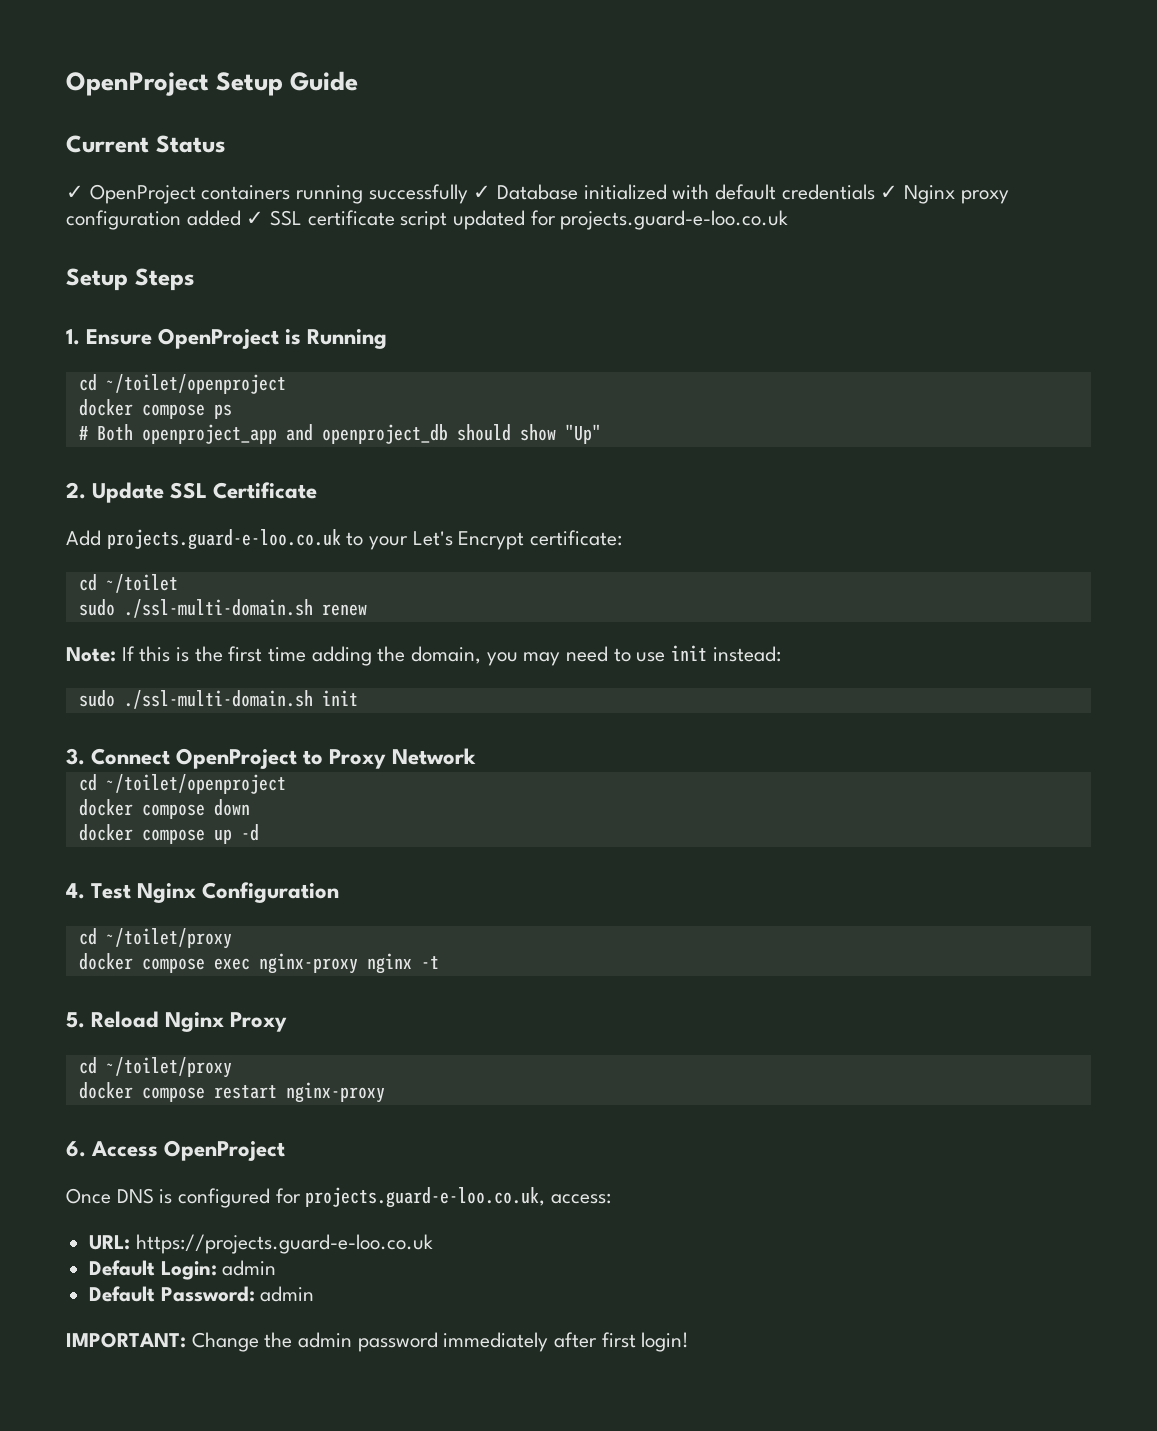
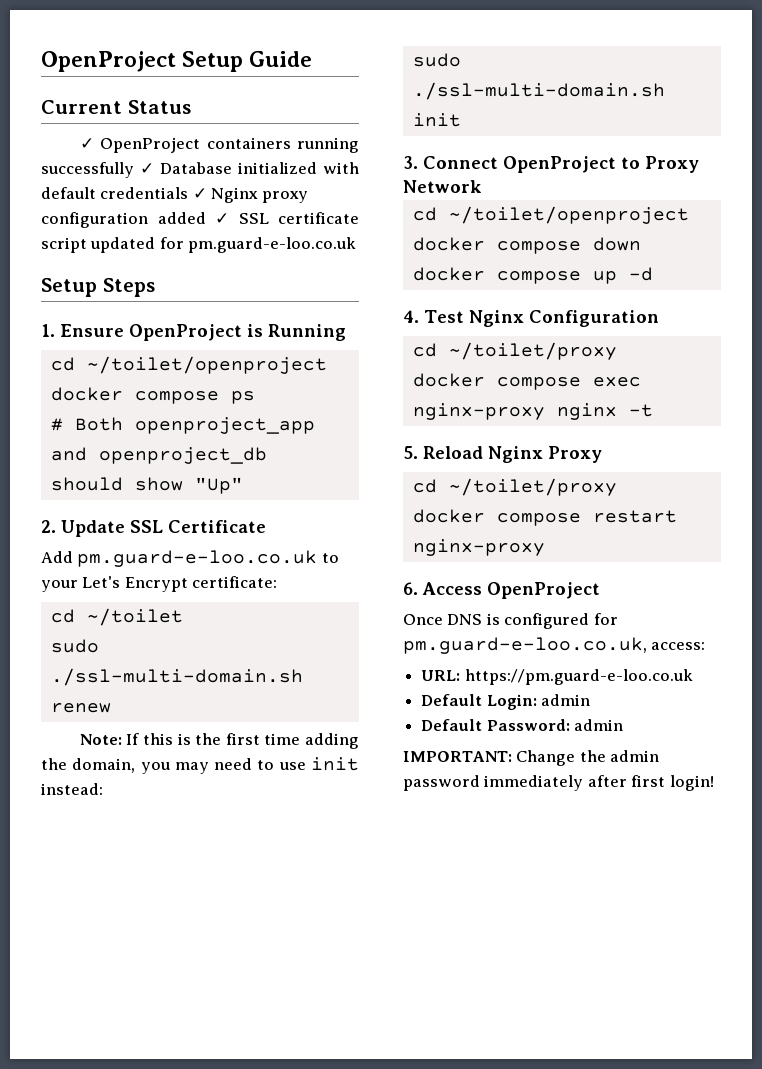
[560,210,789,230] projects.guard-e-loo.co.uk -> [188,237,357,253] pm.guard-e-loo.co.uk
[106,529,341,550] projects.guard-e-loo.co.uk -> [77,550,318,567] pm.guard-e-loo.co.uk
[305,1187,546,1208] projects.guard-e-loo.co.uk, -> [403,637,647,654] pm.guard-e-loo.co.uk,
[135,1234,433,1254] https://projects.guard-e-loo.co.uk -> [464,669,693,685] https://pm.guard-e-loo.co.uk

